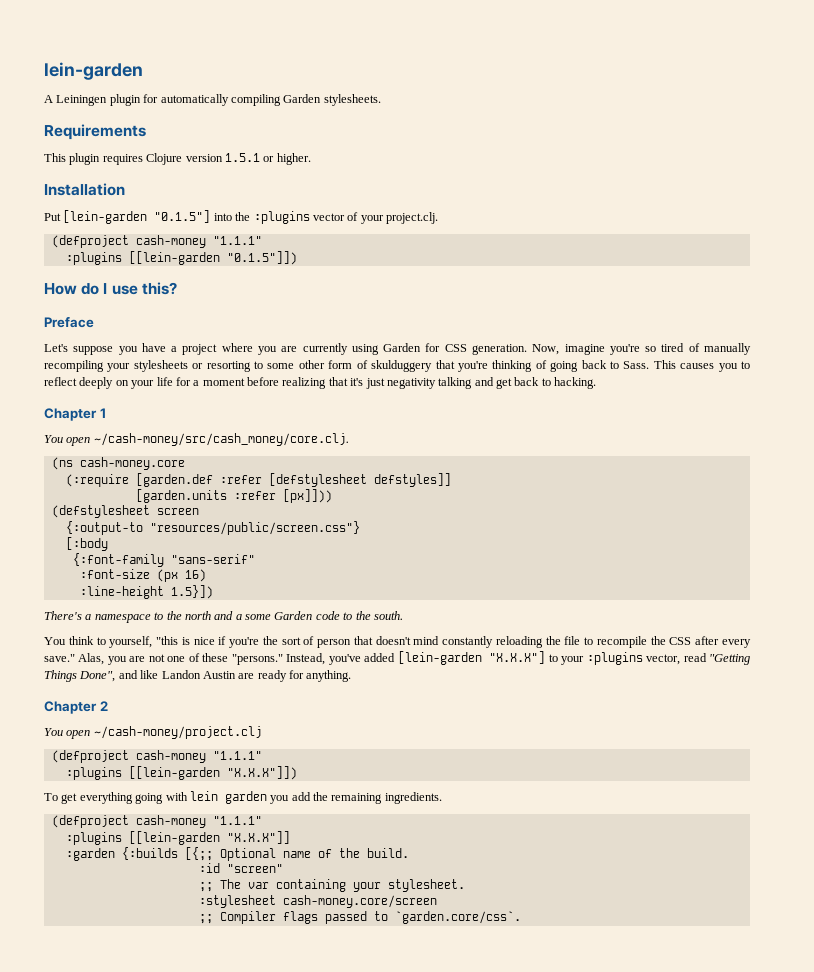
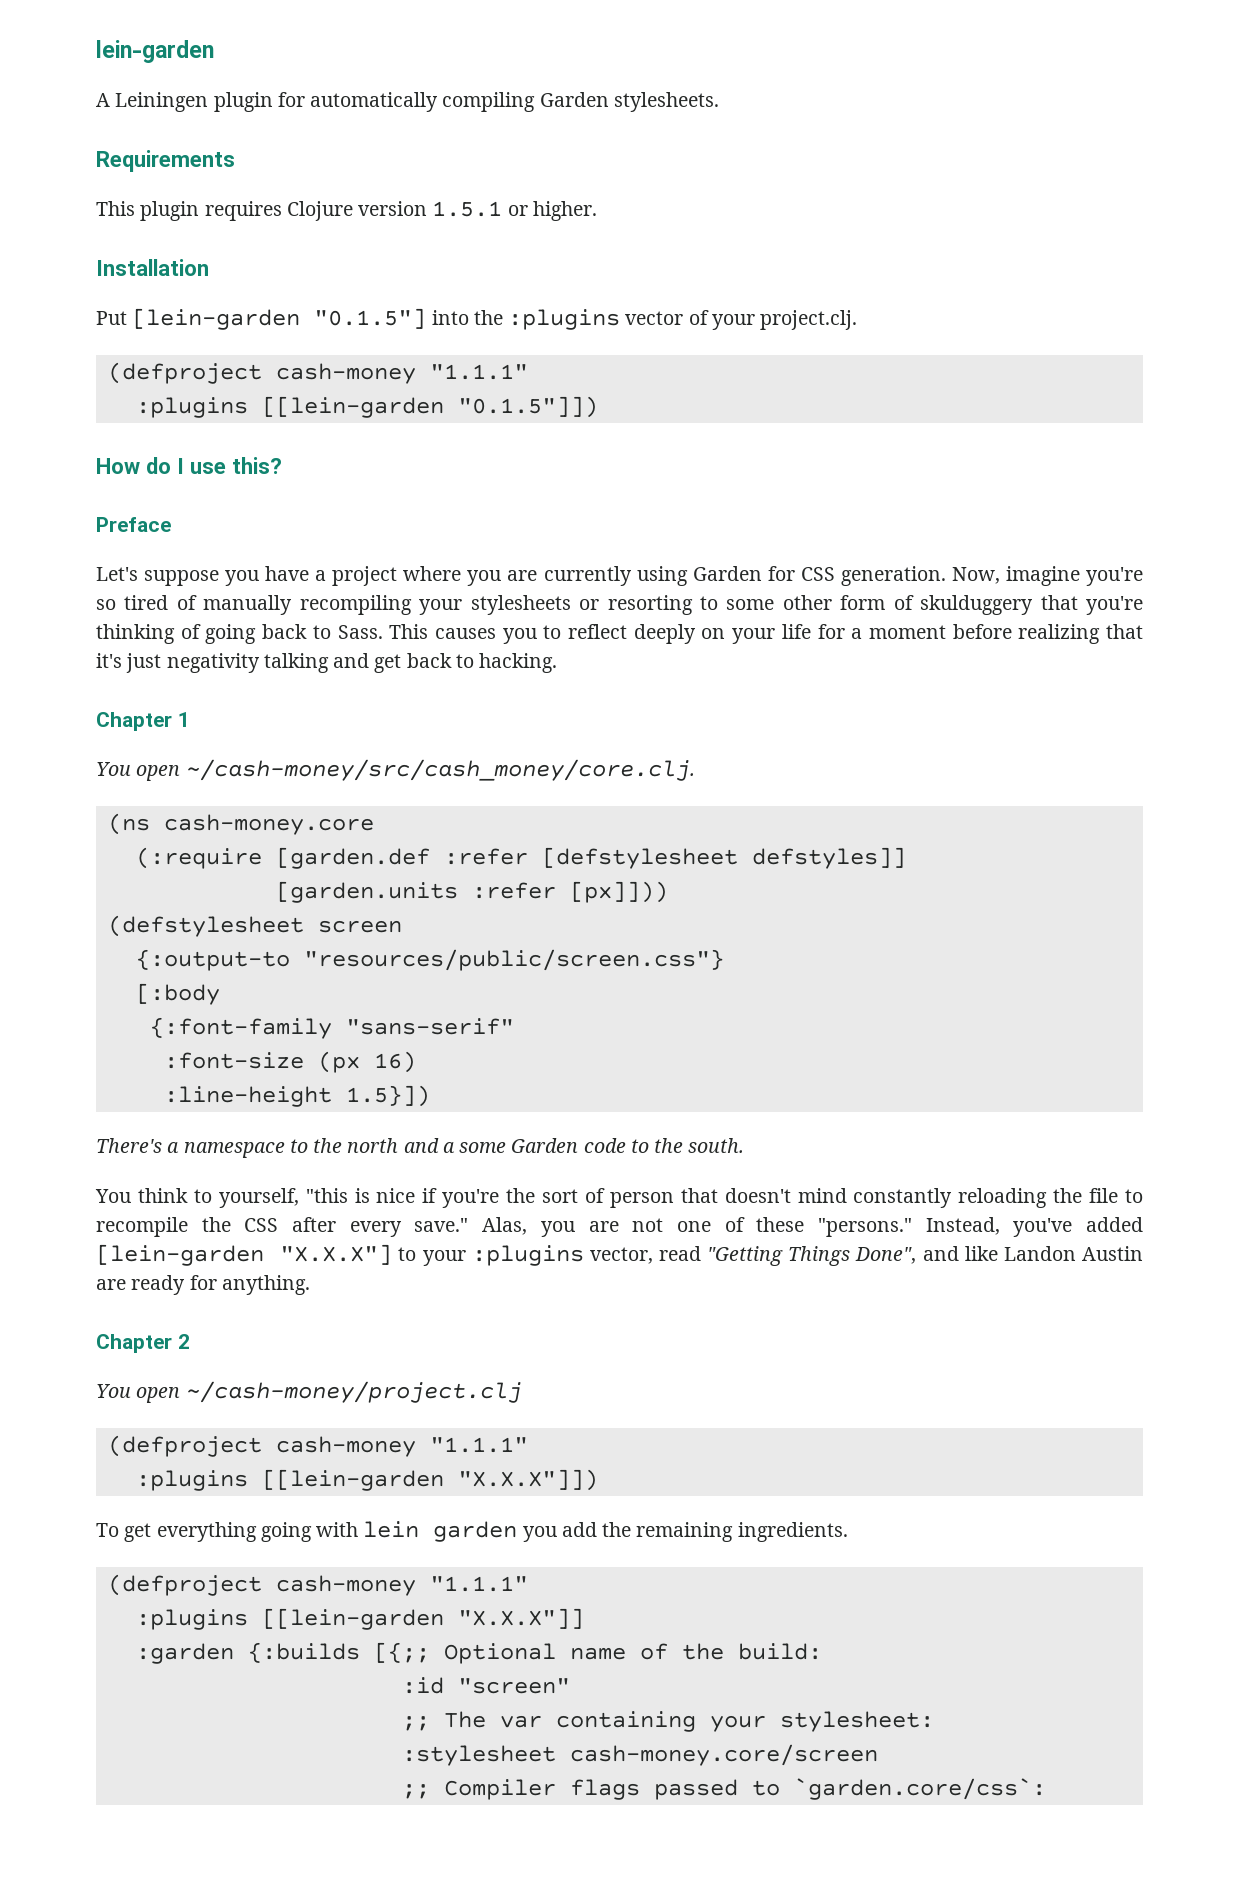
[366,848,409,858] build. -> [737,1643,822,1660] build:
[387,879,465,892] stylesheet. -> [779,1711,934,1732] stylesheet:
[394,911,521,924] `garden.core/css`. -> [793,1778,1046,1800] `garden.core/css`:

